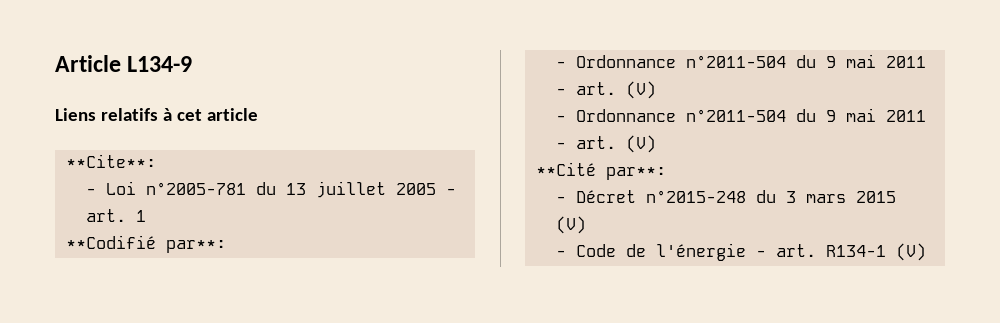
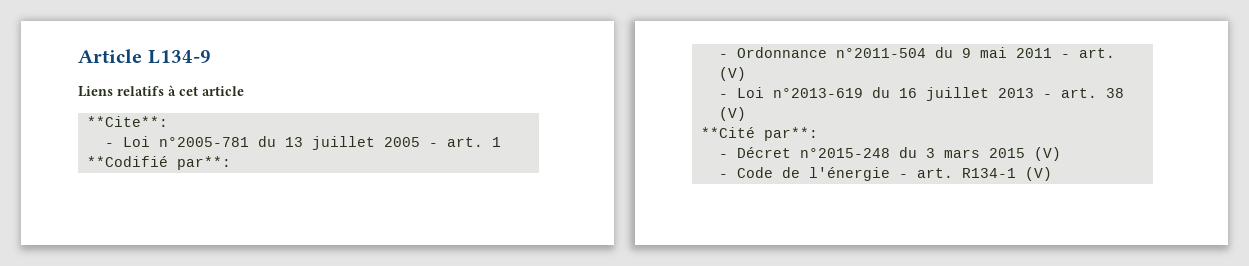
[576,108,927,122] [556,136,617,149] Ordonnance n°2011-504 du 9 mai 2011 - art. -> [736,87,1124,101] Loi n°2013-619 du 16 juillet 2013 - art. 38

